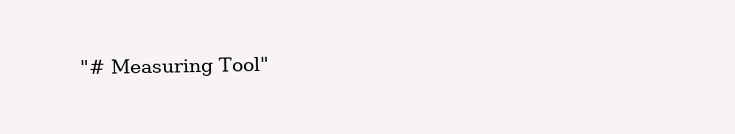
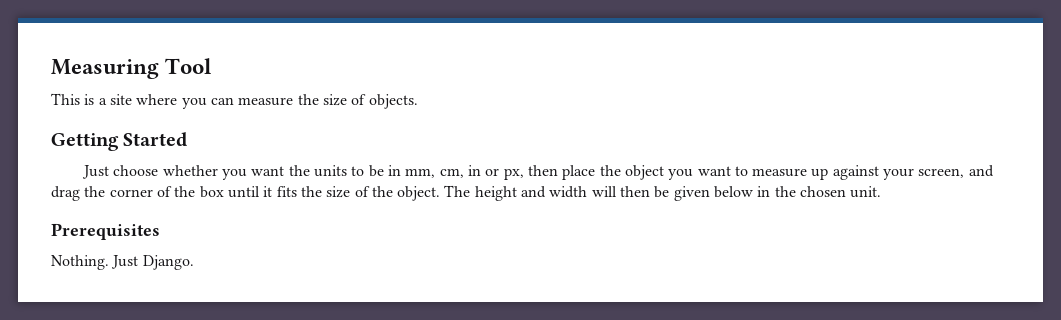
[79,56,270,78] "# Measuring Tool" -> [51,58,213,79] [51,93,418,109] [51,132,188,151] [82,165,994,180] [51,185,882,201] [51,223,160,240] [51,255,194,270] Measuring Tool // This is a site where you can measure the size of objects. // Getting Started // Just choose whether you want the units to be in mm, cm, in or px, then place the object you want to measure up against your screen, and drag the corner of the box until it fits the size of the object. The height and width will then be given below in the chosen unit. // Prerequisites // Nothing. Just Django.

